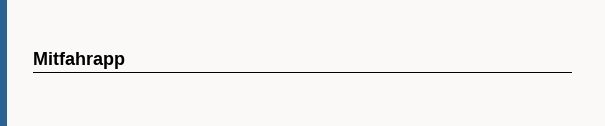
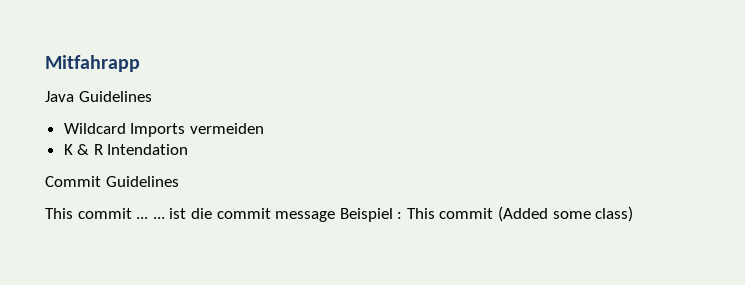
(125, 60) none -> [45,91,152,102] [63,123,264,137] [63,144,189,155] [45,176,179,187] [45,206,634,222] // Java Guidelines // Wildcard Imports vermeiden // K & R Intendation // Commit Guidelines // This commit ... ... ist die commit message Beispiel : This commit (Added some class)

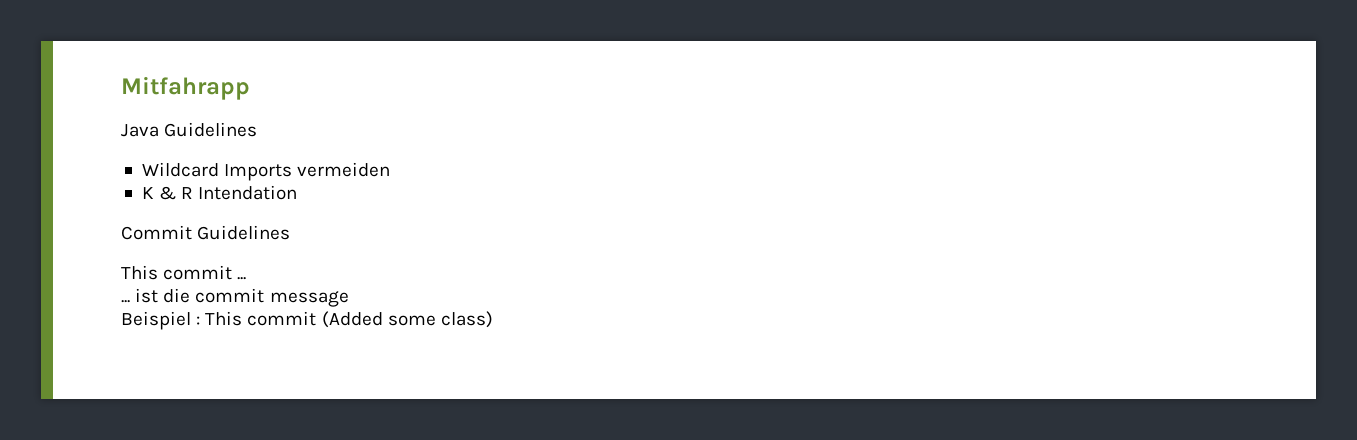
(149, 218) none -> (247, 278) //
(336, 216) none -> (349, 299) //

